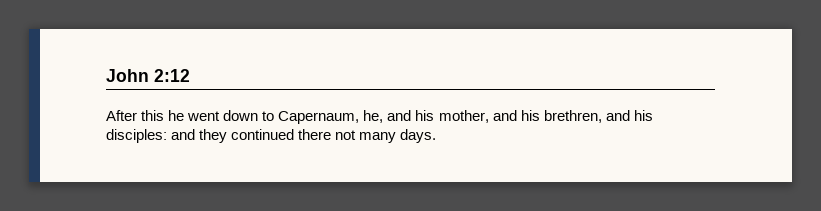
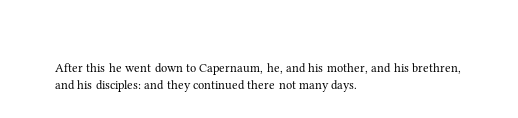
[106,69,190,82] John 2:12 // -> (55, 67) none

